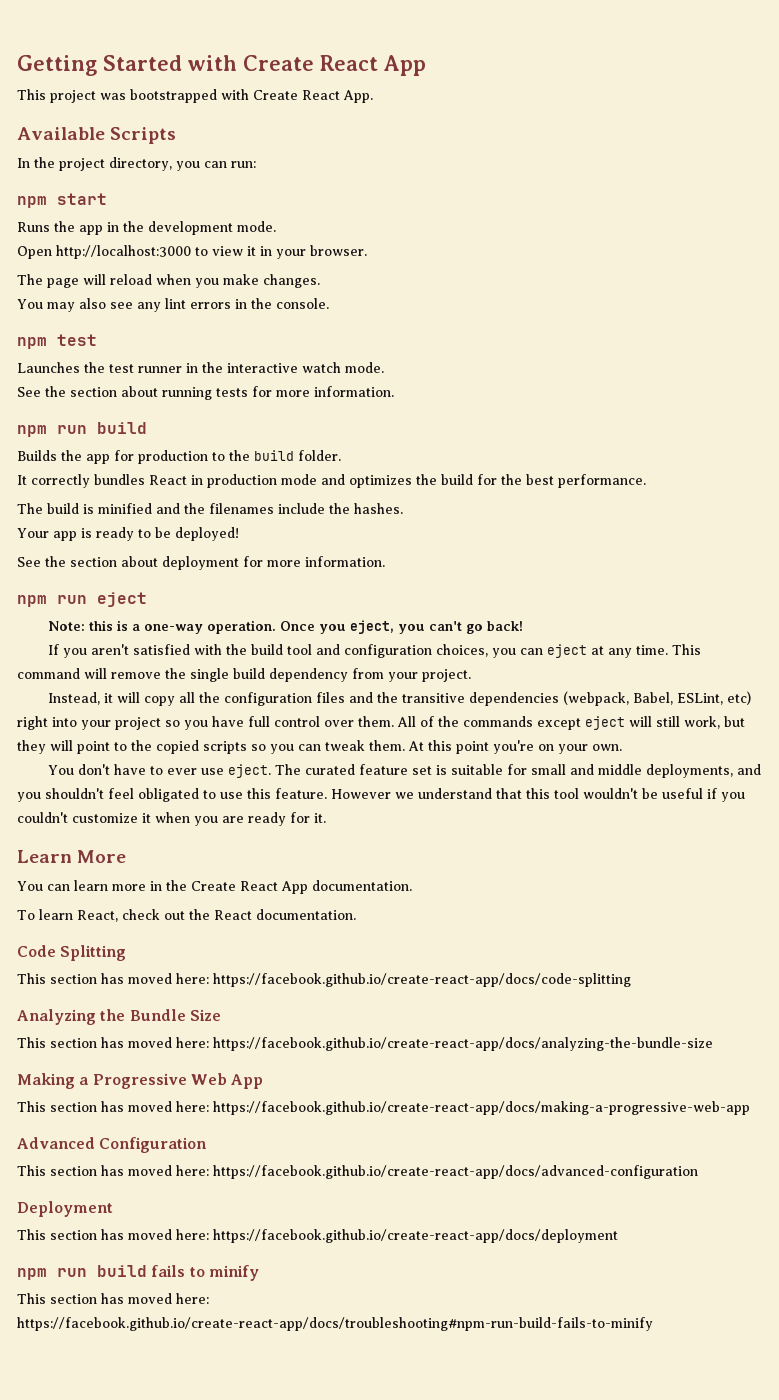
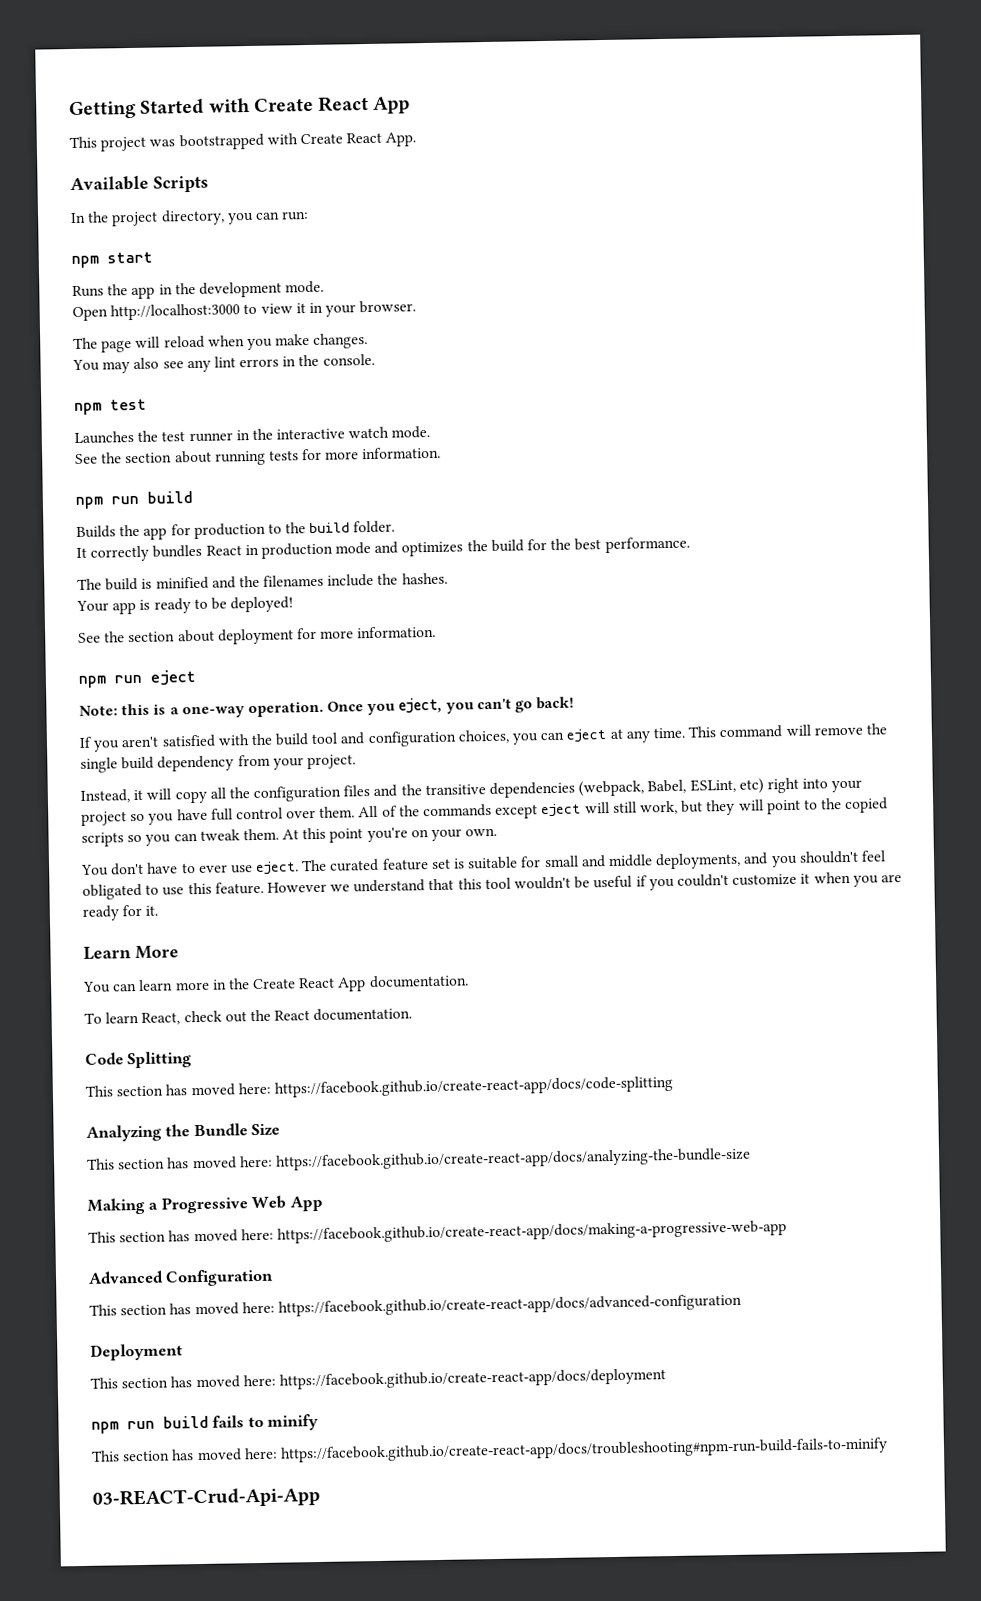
(653, 1324) none -> [92,1486,320,1509] // 03-REACT-Crud-Api-App

